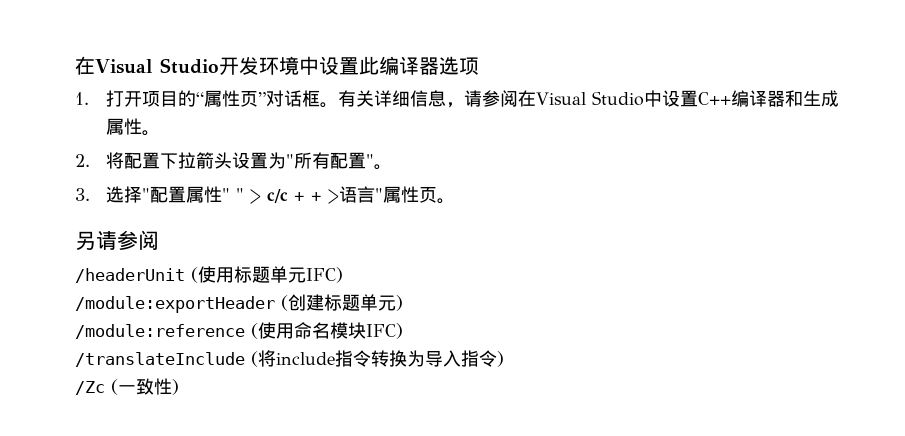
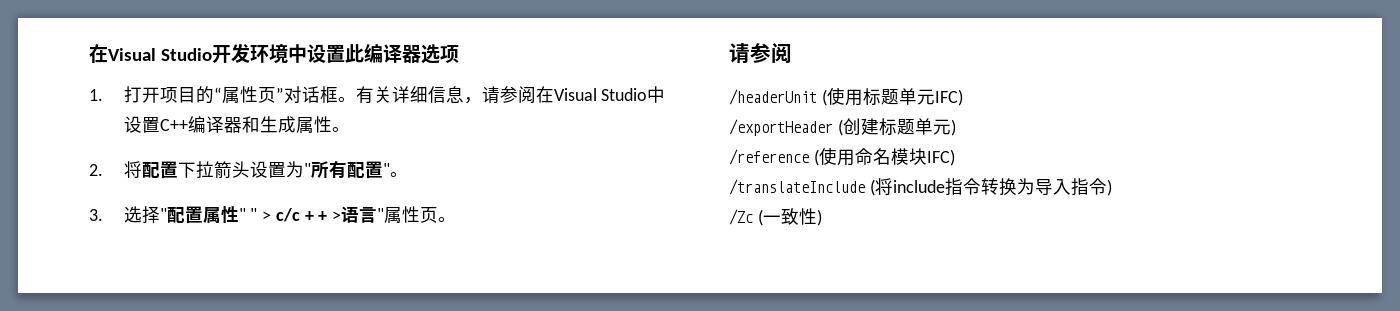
[75,231,96,250] 另 -> (457, 219) none
[75,296,275,313] /module:exportHeader -> [729,119,833,136] /exportHeader
[75,324,245,339] /module:reference -> [729,149,809,165] /reference

